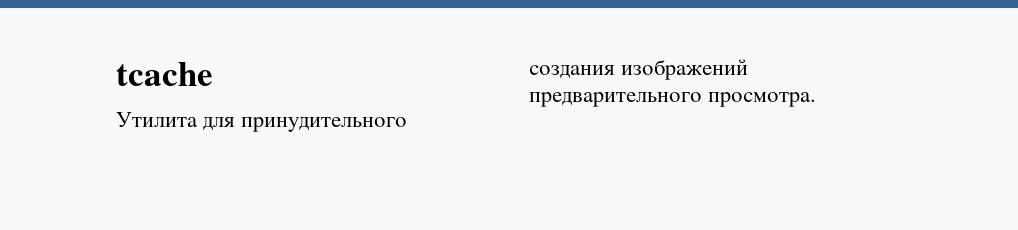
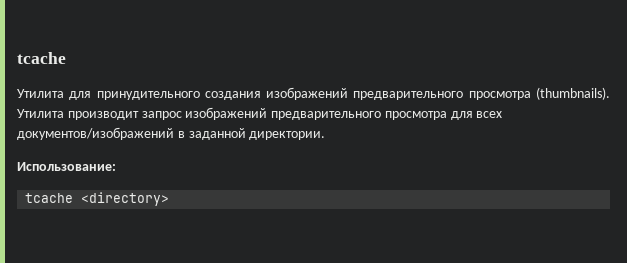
[708,92,817,107] просмотра. -> [468,87,610,100] [17,107,503,120] [17,127,326,140] [17,162,116,171] [25,192,170,206] просмотра (thumbnails). Утилита производит запрос изображений предварительного просмотра для всех документов/изображений в заданной директории. // Использование: // tcache <directory>

